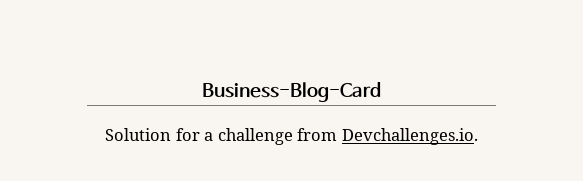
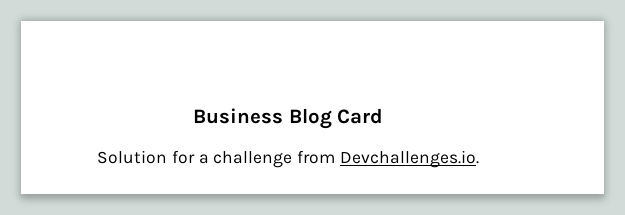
[202,82,381,102] Business-Blog-Card -> [192,108,384,129] Business Blog Card

